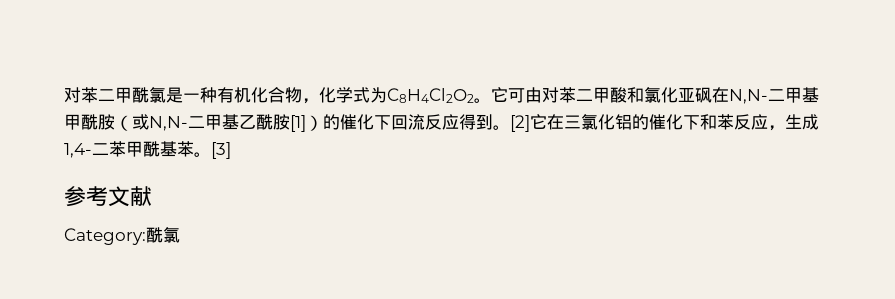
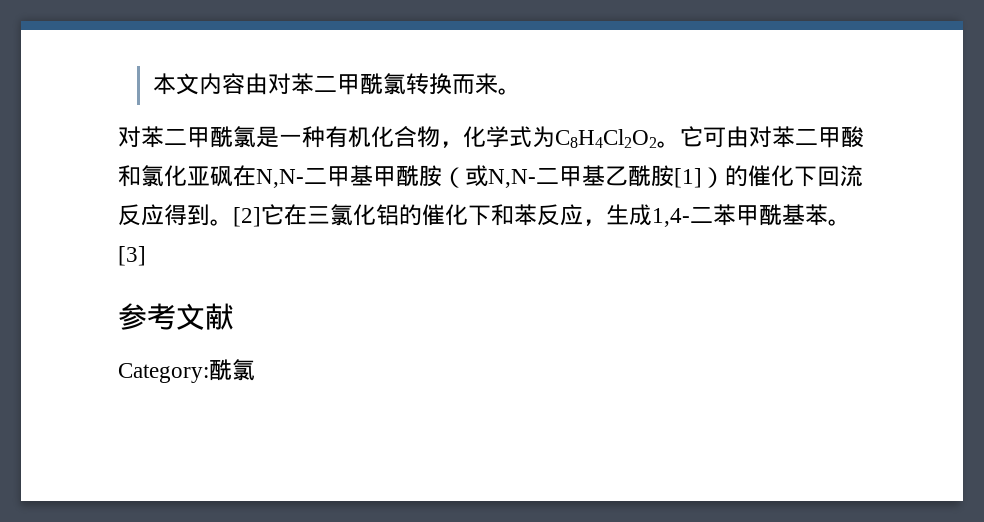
(64, 95) none -> [152,73,521,95] 本文内容由对苯二甲酰氯转换而来。 //

